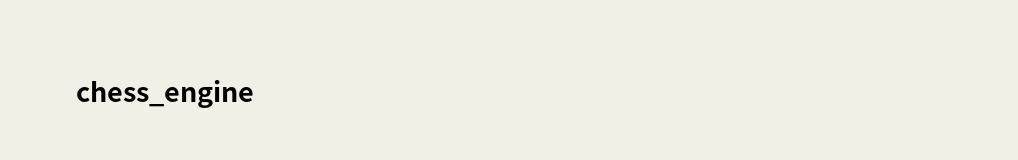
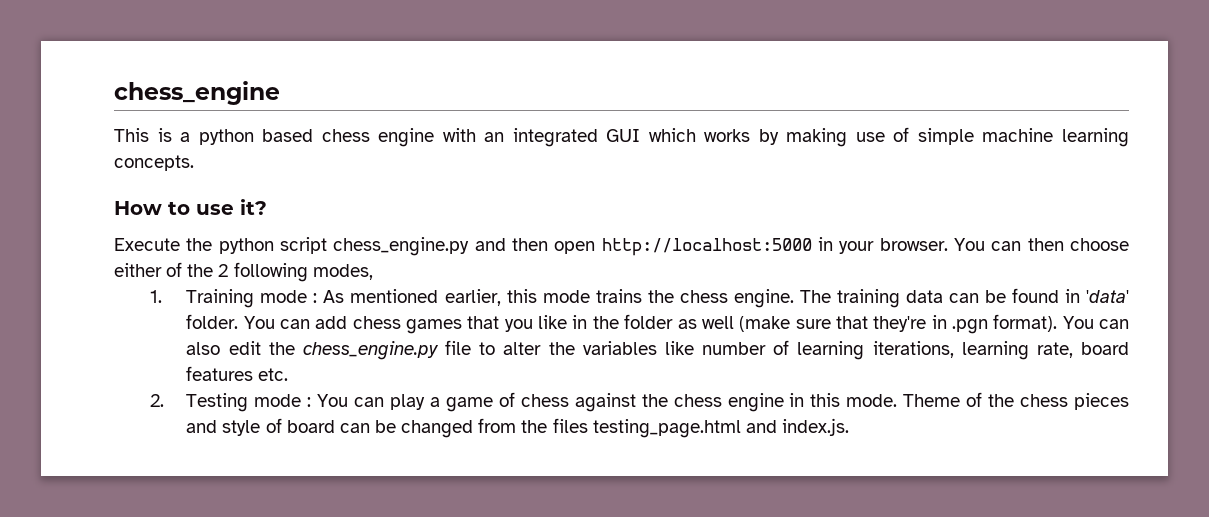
(254, 94) none -> [114,127,1129,147] [114,155,194,171] [114,199,267,215] [114,237,1130,256] [114,262,373,282] [150,288,1130,308] [186,314,1129,334] [186,340,1130,360] [186,366,289,381] [150,392,1129,412] [186,418,849,438] // This is a python based chess engine with an integrated GUI which works by making use of simple machine learning concepts. // How to use it? // Execute the python script chess_engine.py and then open http://localhost:5000 in your browser. You can then choose either of the 2 following modes, // 1. Training mode : As mentioned earlier, this mode trains the chess engine. The training data can be found in 'data' folder. You can add chess games that you like in the folder as well (make sure that they're in .pgn format). You can also edit the chess_engine.py file to alter the variables like number of learning iterations, learning rate, board features etc. // 2. Testing mode : You can play a game of chess against the chess engine in this mode. Theme of the chess pieces and style of board can be changed from the files testing_page.html and index.js.

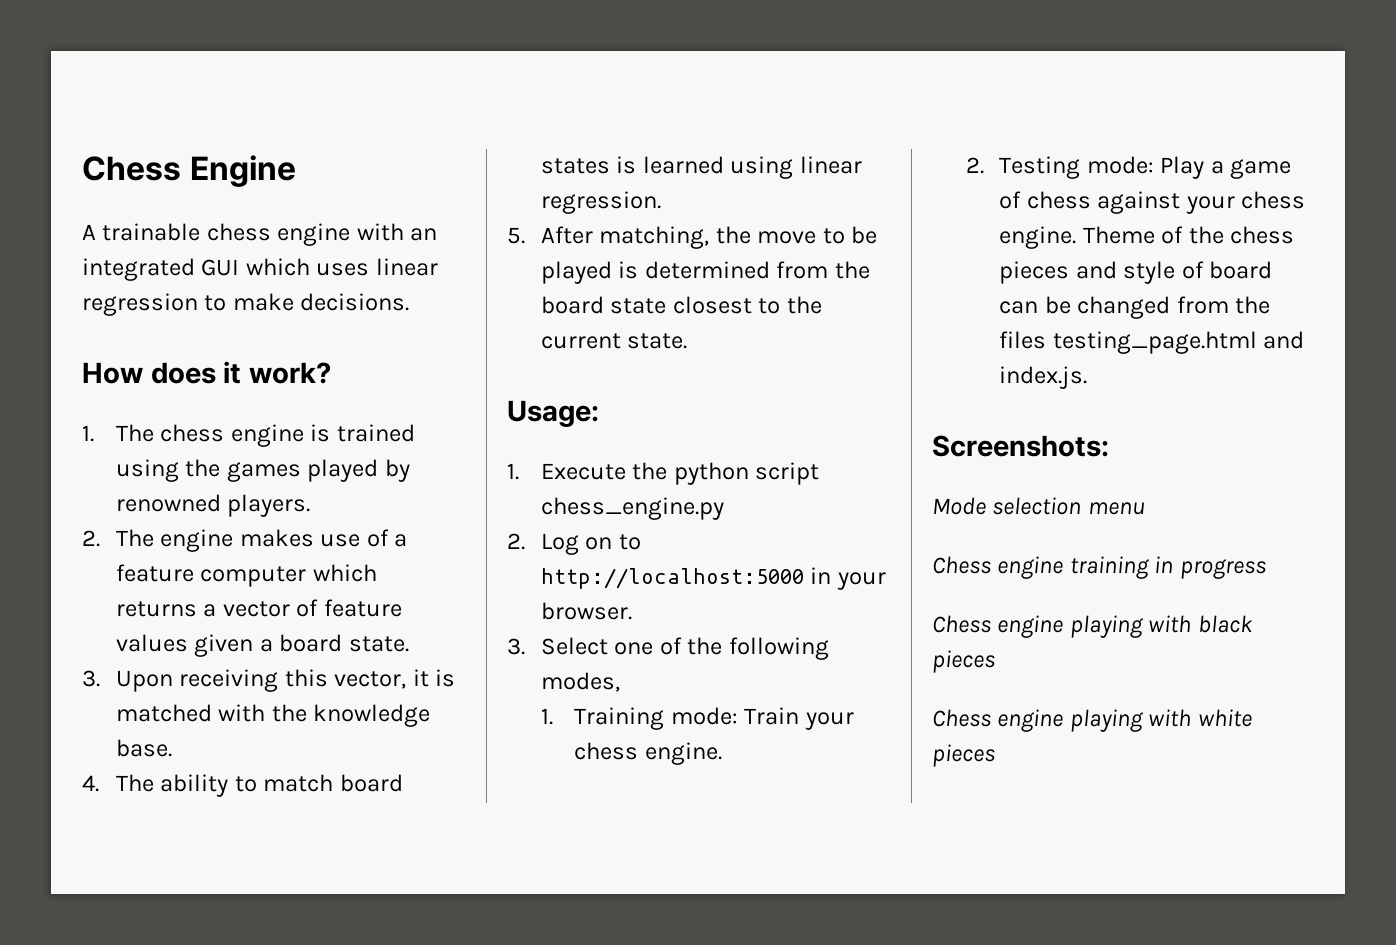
[114,81,280,105] [114,128,314,145] chess_engine // This is a python based -> [82,155,296,187] [82,223,201,241] Chess Engine // A trainable
[704,127,1129,147] [114,155,194,171] [114,199,267,215] works by making use of simple machine learning concepts. // How to use it? // -> [316,258,438,276] [82,293,410,316] [82,361,332,384] [82,424,415,447] [115,459,410,482] [115,494,311,517] [82,529,408,552] [115,564,377,587] [115,599,402,617] [115,634,409,657] [82,669,456,692] [115,704,431,727] [115,739,172,757] [82,774,403,797] [540,156,862,179] [540,191,661,214] [507,226,878,249] [540,261,870,284] [540,296,822,314] [540,333,688,349] [507,400,599,427] [507,463,519,480] uses linear regression to make decisions. // How does it work? // 1. The chess engine is trained using the games played by renowned players. // 2. The engine makes use of a feature computer which returns a vector of feature values given a board state. // 3. Upon receiving this vector, it is matched with the knowledge base. // 4. The ability to match board states is learned using linear regression. // 5. After matching, the move to be played is determined from the board state closest to the current state. // Usage: // 1.
[474,238,596,254] and then open -> [507,533,641,555] // 2. Log on to
[954,238,1130,251] [114,262,229,277] You can then choose either of the 2 -> [507,637,723,655] // 3. Select one of the
[260,288,1130,308] [186,314,1129,334] [186,340,1130,360] [186,366,289,381] [150,393,426,412] mode : As mentioned earlier, this mode trains the chess engine. The training data can be found in 'data' folder. You can add chess games that you like in the folder as well (make sure that they're in .pgn format). You can also edit the chess_engine.py file to alter the variables like number of learning iterations, learning rate, board features etc. // 2. Testing mode : You can play -> [670,707,854,730] [574,742,722,765] [965,156,1205,179] mode: Train your chess engine. // 2. Testing mode: Play
[641,393,898,412] the chess engine in this mode. -> [1185,191,1306,214] [999,226,1077,249] your chess engine.
(849, 427) none -> [932,435,1109,457] [932,497,1145,515] [932,556,1266,579] [932,615,1253,638] [932,650,995,673] [932,709,1252,732] [932,744,995,767] // Screenshots: // Mode selection menu // Chess engine training in progress // Chess engine playing with black pieces // Chess engine playing with white pieces

